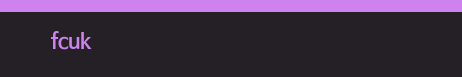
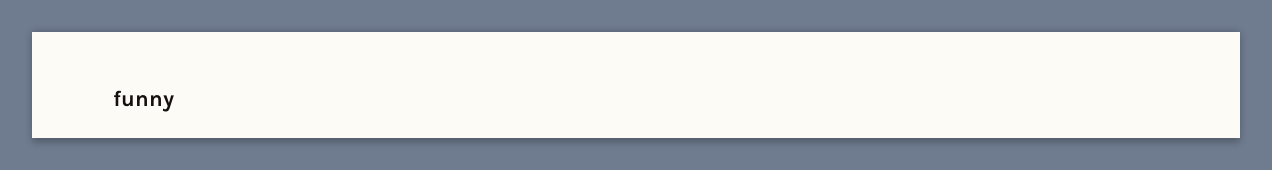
[51,31,92,50] fcuk -> [113,90,174,112] funny

